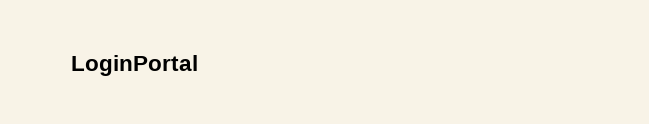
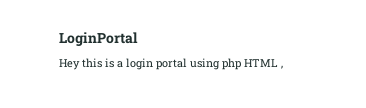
(198, 65) none -> [59,58,283,70] // Hey this is a login portal using php HTML ,

